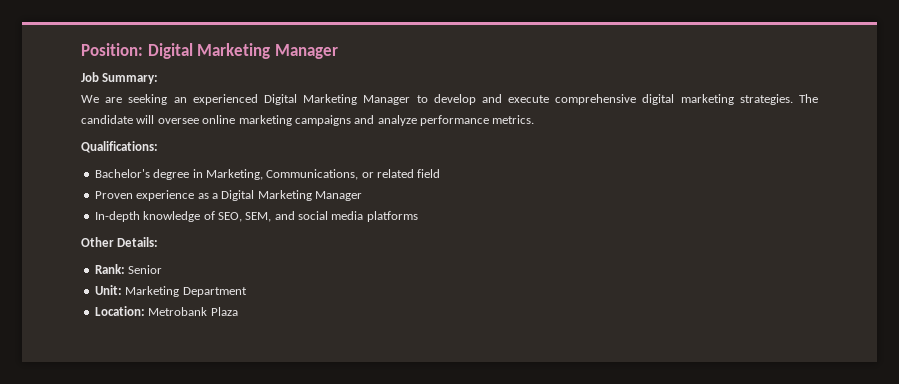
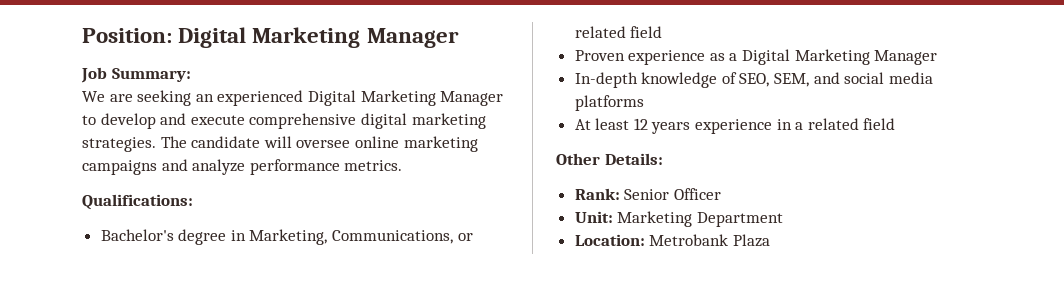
(418, 216) none -> [574,118,896,134] // At least 12 years experience in a related field
(163, 269) none -> [673,188,721,200] Officer

